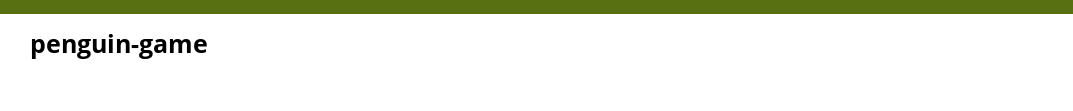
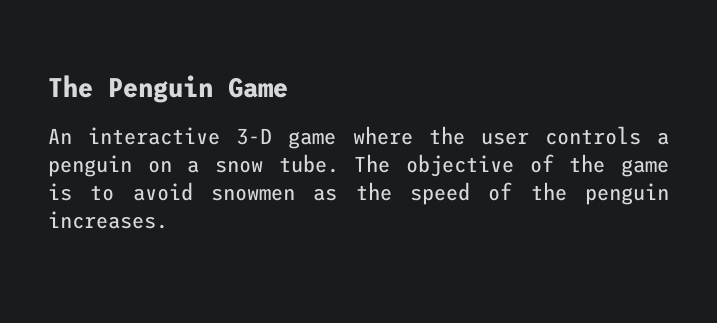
[30,34,208,59] penguin-game -> [48,75,288,103] [48,126,669,149] [48,154,669,177] [48,182,669,205] [48,211,168,229] The Penguin Game // An interactive 3-D game where the user controls a penguin on a snow tube. The objective of the game is to avoid snowmen as the speed of the penguin increases.

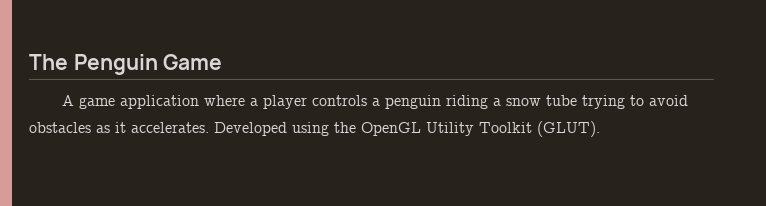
[48,126,529,149] An interactive 3-D game where the user -> [61,95,307,109] A game application where a player
[147,160,172,173] on -> [445,95,488,109] riding
[278,154,669,177] [48,182,669,205] [48,211,168,229] tube. The objective of the game is to avoid snowmen as the speed of the penguin increases. -> [545,95,688,109] [29,121,600,137] tube trying to avoid obstacles as it accelerates. Developed using the OpenGL Utility Toolkit (GLUT).

